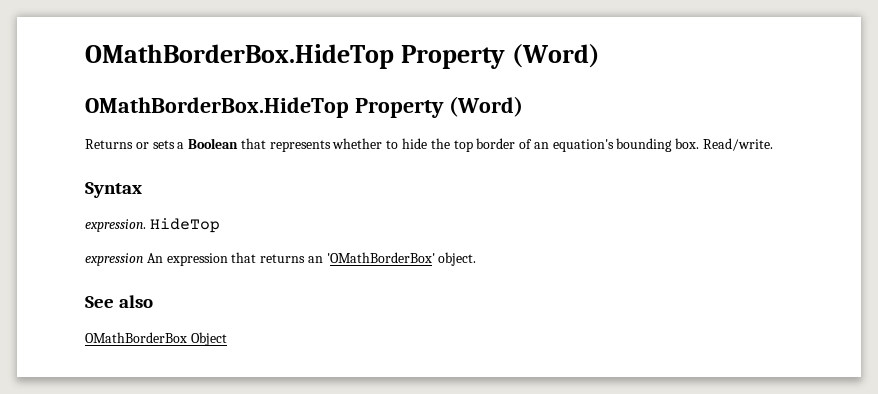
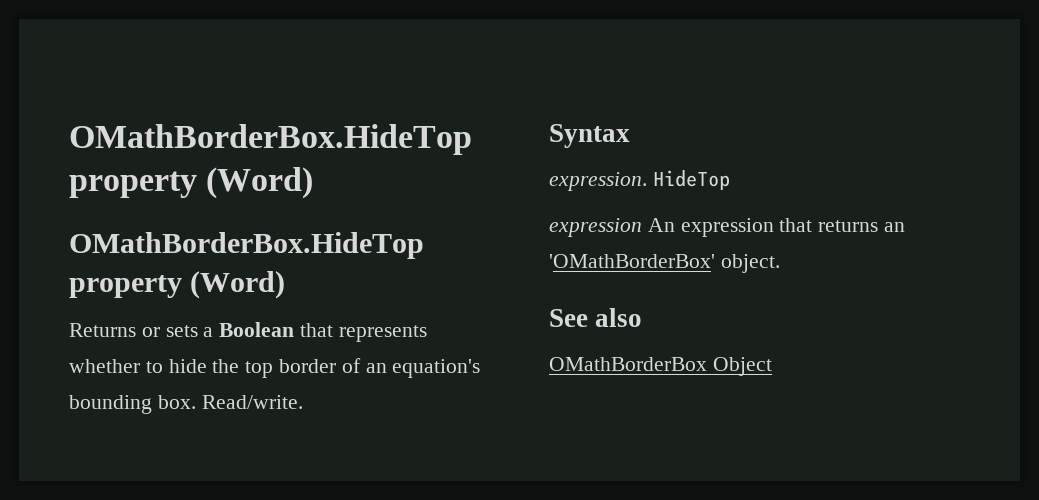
[85,44,505,69] OMathBorderBox.HideTop Property -> [69,124,472,155] [69,171,197,198] OMathBorderBox.HideTop property
[354,98,444,118] Property -> [69,275,182,298] property

